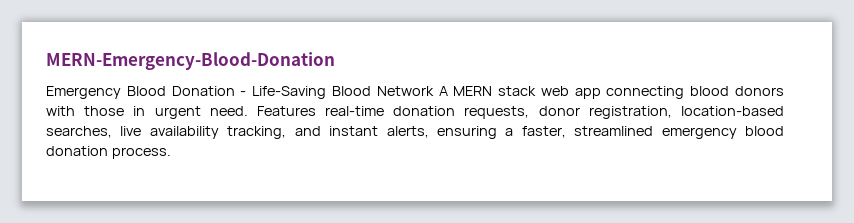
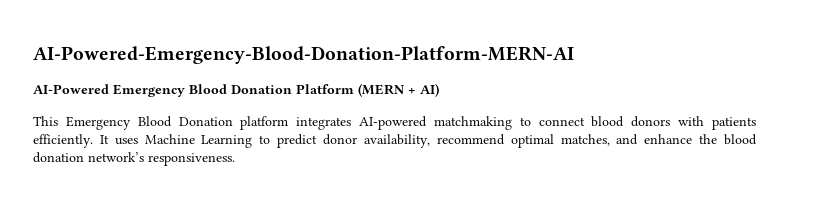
[46,52,335,70] [46,86,785,99] [46,106,784,119] [46,126,784,139] [46,146,171,159] MERN-Emergency-Blood-Donation // Emergency Blood Donation - Life-Saving Blood Network A MERN stack web app connecting blood donors with those in urgent need. Features real-time donation requests, donor registration, location-based searches, live availability tracking, and instant alerts, ensuring a faster, streamlined emergency blood donation process. -> [33,46,574,64] [33,83,439,97] [33,116,756,130] [33,134,758,148] [33,152,235,166] AI-Powered-Emergency-Blood-Donation-Platform-MERN-AI // AI-Powered Emergency Blood Donation Platform (MERN + AI) // This Emergency Blood Donation platform integrates AI-powered matchmaking to connect blood donors with patients efficiently. It uses Machine Learning to predict donor availability, recommend optimal matches, and enhance the blood donation network’s responsiveness.

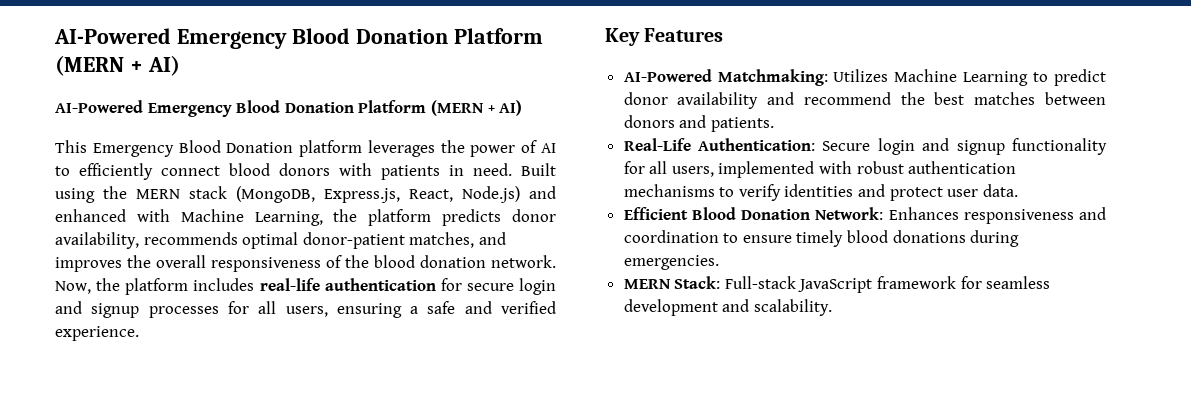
[33,46,574,64] AI-Powered-Emergency-Blood-Donation-Platform-MERN-AI -> [54,28,543,49] [55,55,180,76] AI-Powered Emergency Blood Donation Platform (MERN + AI)
[296,116,531,130] integrates AI-powered matchmaking to -> [367,140,556,157] [55,163,153,180] leverages the power of AI to efficiently
[33,134,138,148] efficiently. It uses -> [449,163,556,176] [55,186,556,203] [55,209,556,226] [55,232,506,249] [55,255,556,272] [55,278,556,295] [55,301,556,318] [55,326,139,341] [605,28,724,46] [623,69,889,86] in need. Built using the MERN stack (MongoDB, Express.js, React, Node.js) and enhanced with Machine Learning, the platform predicts donor availability, recommends optimal donor-patient matches, and improves the overall responsiveness of the blood donation network. Now, the platform includes real-life authentication for secure login and signup processes for all users, ensuring a safe and verified experience. // Key Features // AI-Powered Matchmaking: Utilizes
[363,134,758,148] [33,152,235,166] availability, recommend optimal matches, and enhance the blood donation network’s responsiveness. -> [677,92,1106,109] [623,115,774,132] [623,138,1107,155] [623,161,1017,178] [623,184,1018,201] [623,207,1106,224] [623,230,1020,247] [623,255,719,270] [623,276,1051,293] [623,299,832,316] availability and recommend the best matches between donors and patients. // Real-Life Authentication: Secure login and signup functionality for all users, implemented with robust authentication mechanisms to verify identities and protect user data. // Efficient Blood Donation Network: Enhances responsiveness and coordination to ensure timely blood donations during emergencies. // MERN Stack: Full-stack JavaScript framework for seamless development and scalability.

